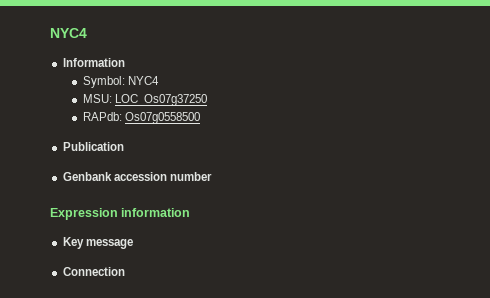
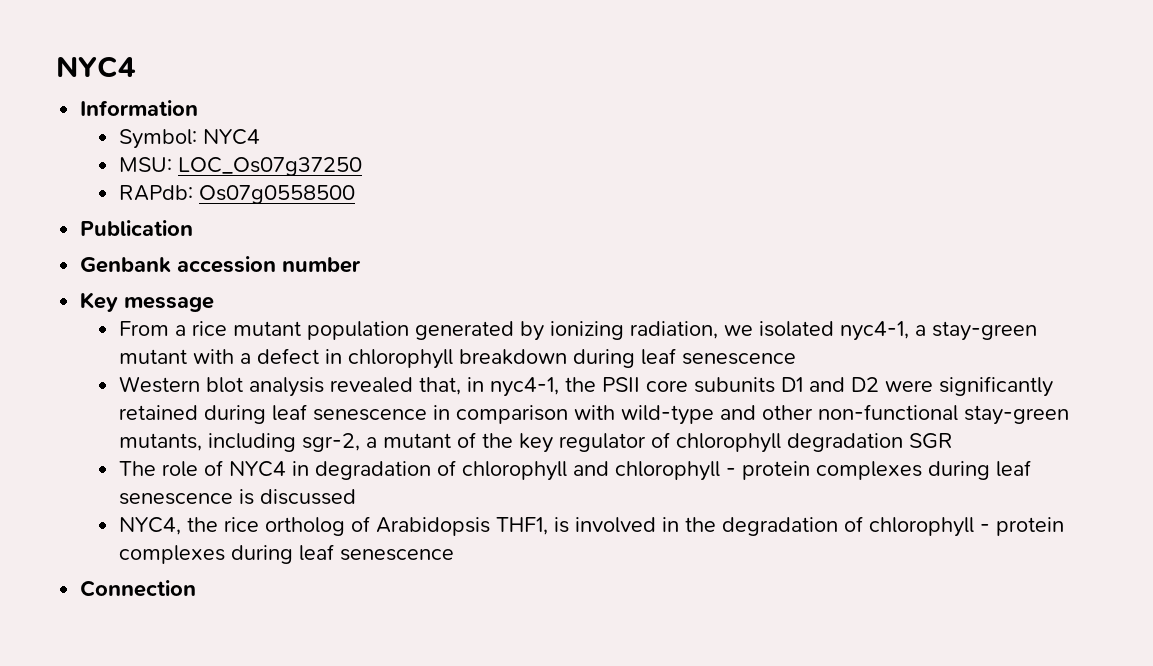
[50,208,191,220] // Expression information -> (362, 265) none
(133, 244) none -> [119,321,1038,341] [119,348,797,369] [119,376,1054,397] [119,404,1070,425] [119,432,954,453] [119,460,1032,481] [119,489,357,505] [119,516,1065,537] [119,544,455,564] // From a rice mutant population generated by ionizing radiation, we isolated nyc4-1, a stay-green mutant with a defect in chlorophyll breakdown during leaf senescence // Western blot analysis revealed that, in nyc4-1, the PSII core subunits D1 and D2 were significantly retained during leaf senescence in comparison with wild-type and other non-functional stay-green mutants, including sgr-2, a mutant of the key regulator of chlorophyll degradation SGR // The role of NYC4 in degradation of chlorophyll and chlorophyll - protein complexes during leaf senescence is discussed // NYC4, the rice ortholog of Arabidopsis THF1, is involved in the degradation of chlorophyll - protein complexes during leaf senescence

